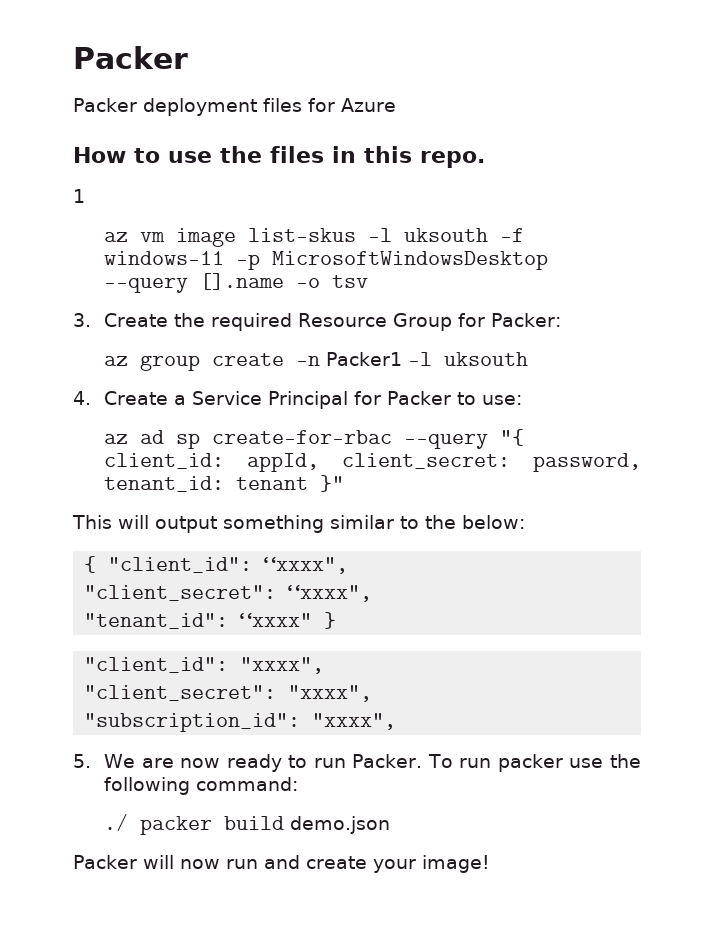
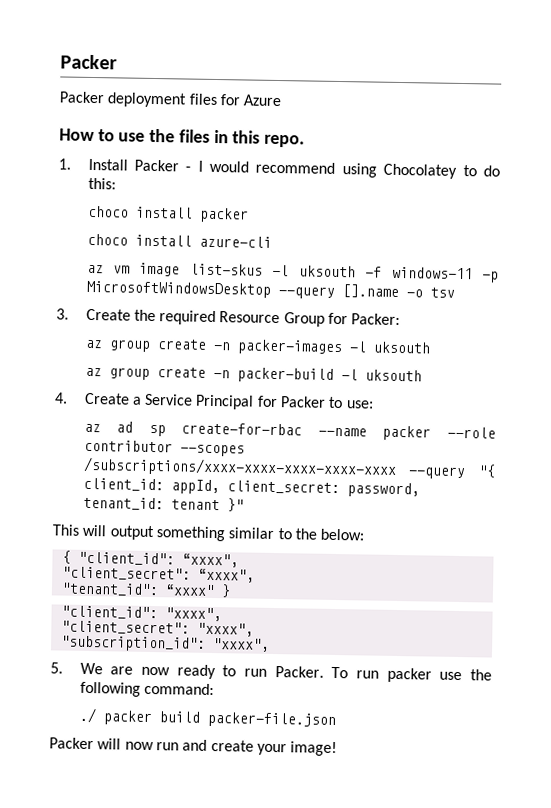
[73,189,85,203] 1 -> [58,158,501,179] [87,177,116,190] [87,205,249,223] [86,233,272,248] 1. Install Packer - I would recommend using Chocolatey to do this: // choco install packer // choco install azure-cli
[326,352,403,366] Packer1 -> [236,339,431,356] [84,367,334,383] packer-images -l uksouth // az group create -n packer-build
(393, 437) none -> [317,425,497,441] [83,439,245,457] [82,456,397,478] --name packer --role contributor --scopes /subscriptions/xxxx-xxxx-xxxx-xxxx-xxxx
[290,816,391,834] demo.json -> [206,711,336,729] packer-file.json

